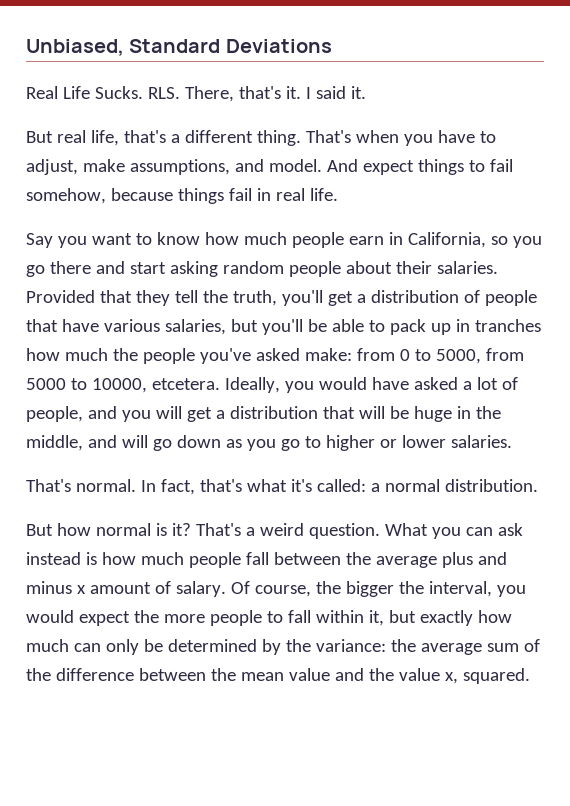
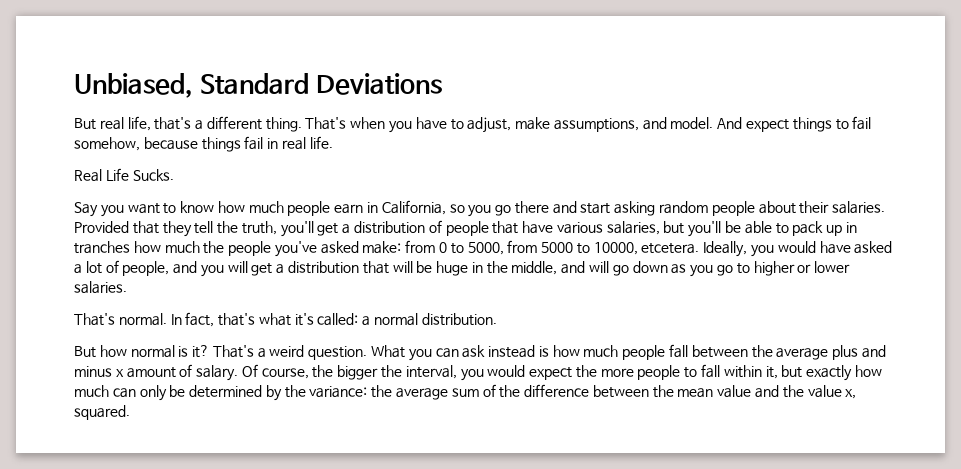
[26,86,366,102] // Real Life Sucks. RLS. There, that's it. I said it. -> (442, 84) none
(338, 194) none -> [74,168,174,182] // Real Life Sucks.

